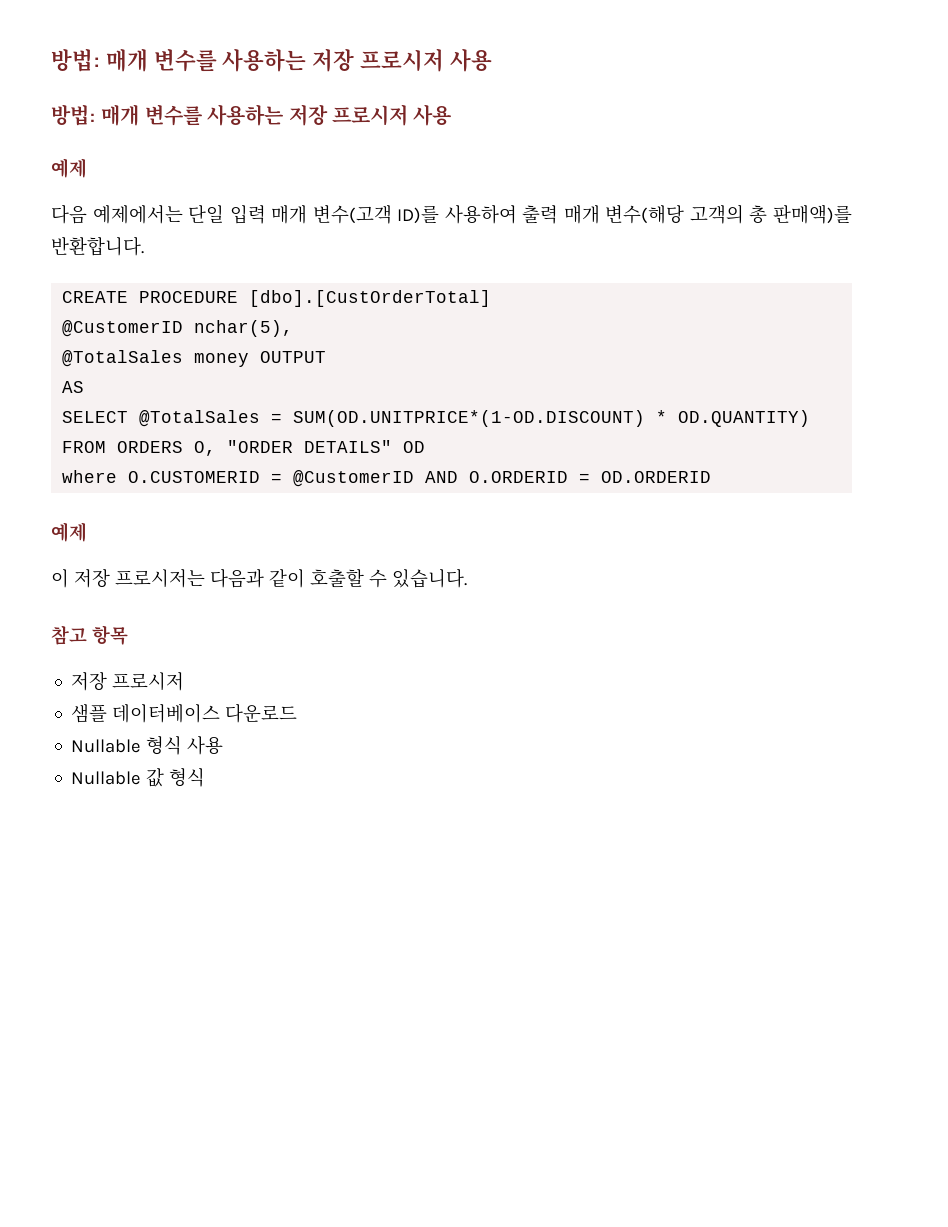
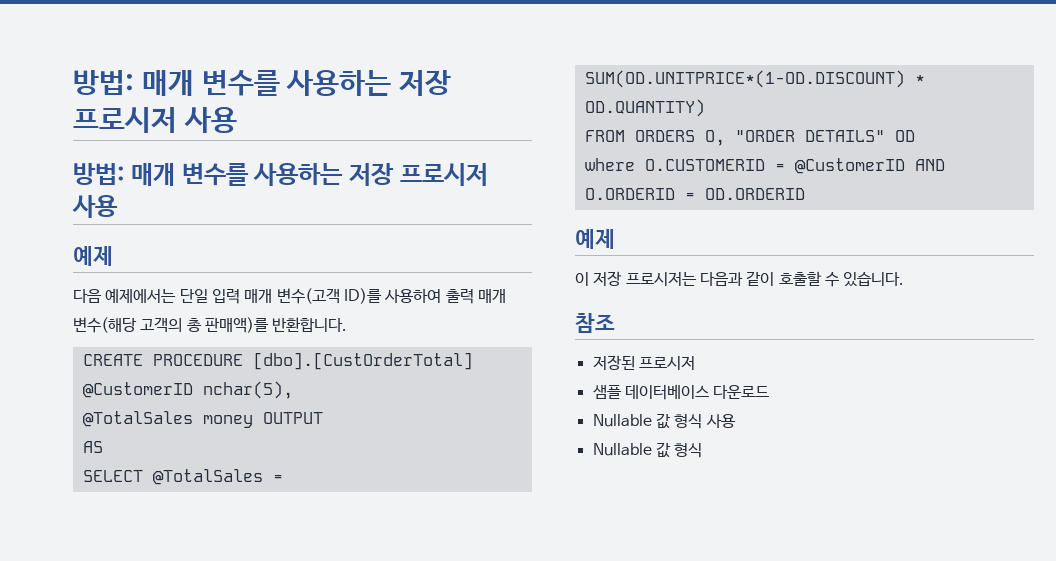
[51,625,128,645] [71,672,108,691] 참고 항목 // 저장 -> [575,313,615,333] [592,355,635,370] 참조 // 저장된
(142, 746) none -> [655,413,671,429] 값

